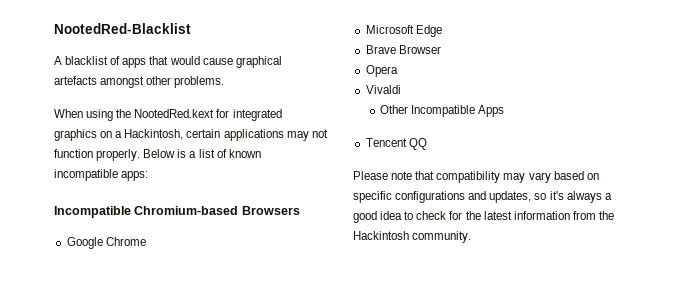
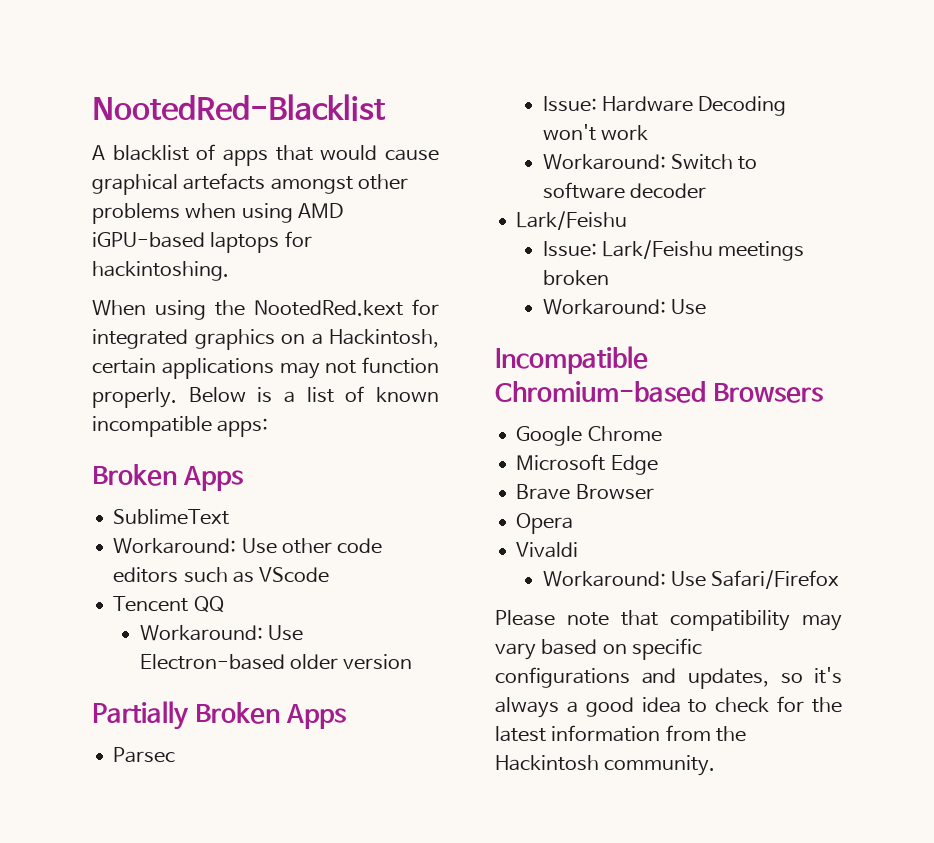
[174,76,225,88] problems. -> [92,203,343,224] [92,231,312,253] [92,261,229,281] problems when using AMD iGPU-based laptops for hackintoshing.
(149, 176) none -> [92,464,244,491] [113,509,230,525] [113,538,383,554] [113,567,330,583] [113,596,224,612] [139,625,303,641] [139,654,413,670] [92,701,346,730] [113,747,176,763] [542,96,787,116] [542,124,648,141] [542,154,758,170] [542,182,706,199] [516,211,628,230] [542,240,805,261] [542,270,609,286] [542,299,706,315] // Broken Apps // SublimeText // Workaround: Use other code editors such as VScode // Tencent QQ // Workaround: Use Electron-based older version // Partially Broken Apps // Parsec // Issue: Hardware Decoding won't work // Workaround: Switch to software decoder // Lark/Feishu // Issue: Lark/Feishu meetings broken // Workaround: Use
[380,105,505,117] [365,138,427,150] Other Incompatible Apps // Tencent QQ -> [542,570,840,589] Workaround: Use Safari/Firefox

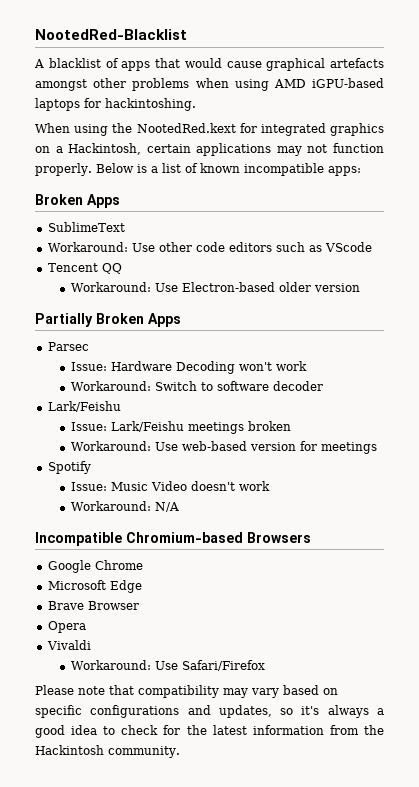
(706, 307) none -> [181,441,377,454] [47,461,91,474] [70,481,270,491] [70,501,179,512] web-based version for meetings // Spotify // Issue: Music Video doesn't work // Workaround: N/A

